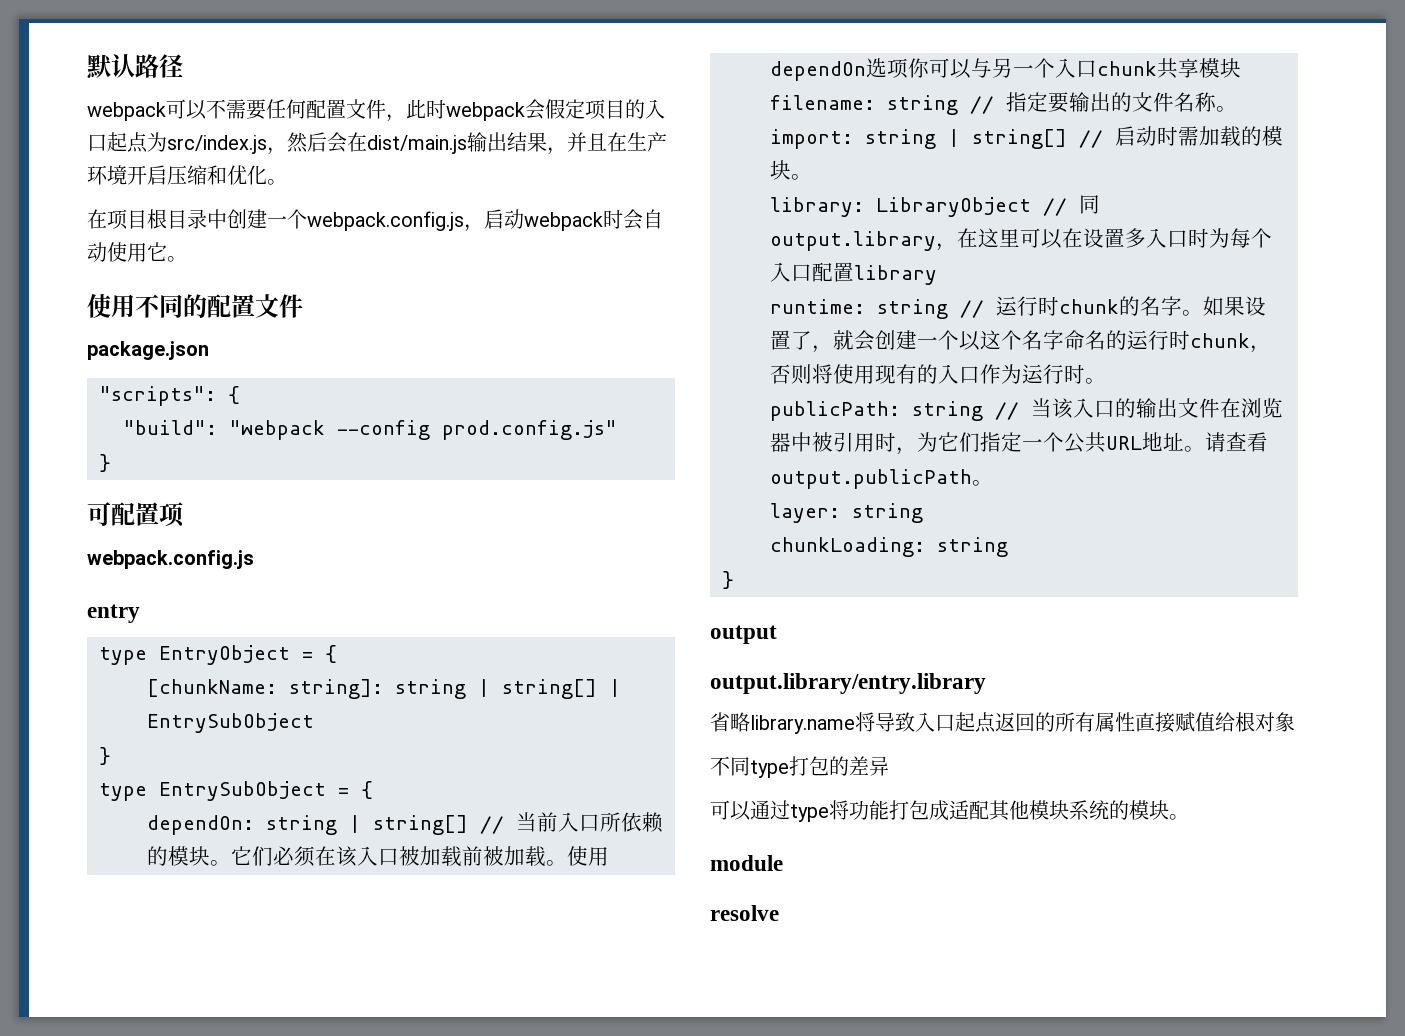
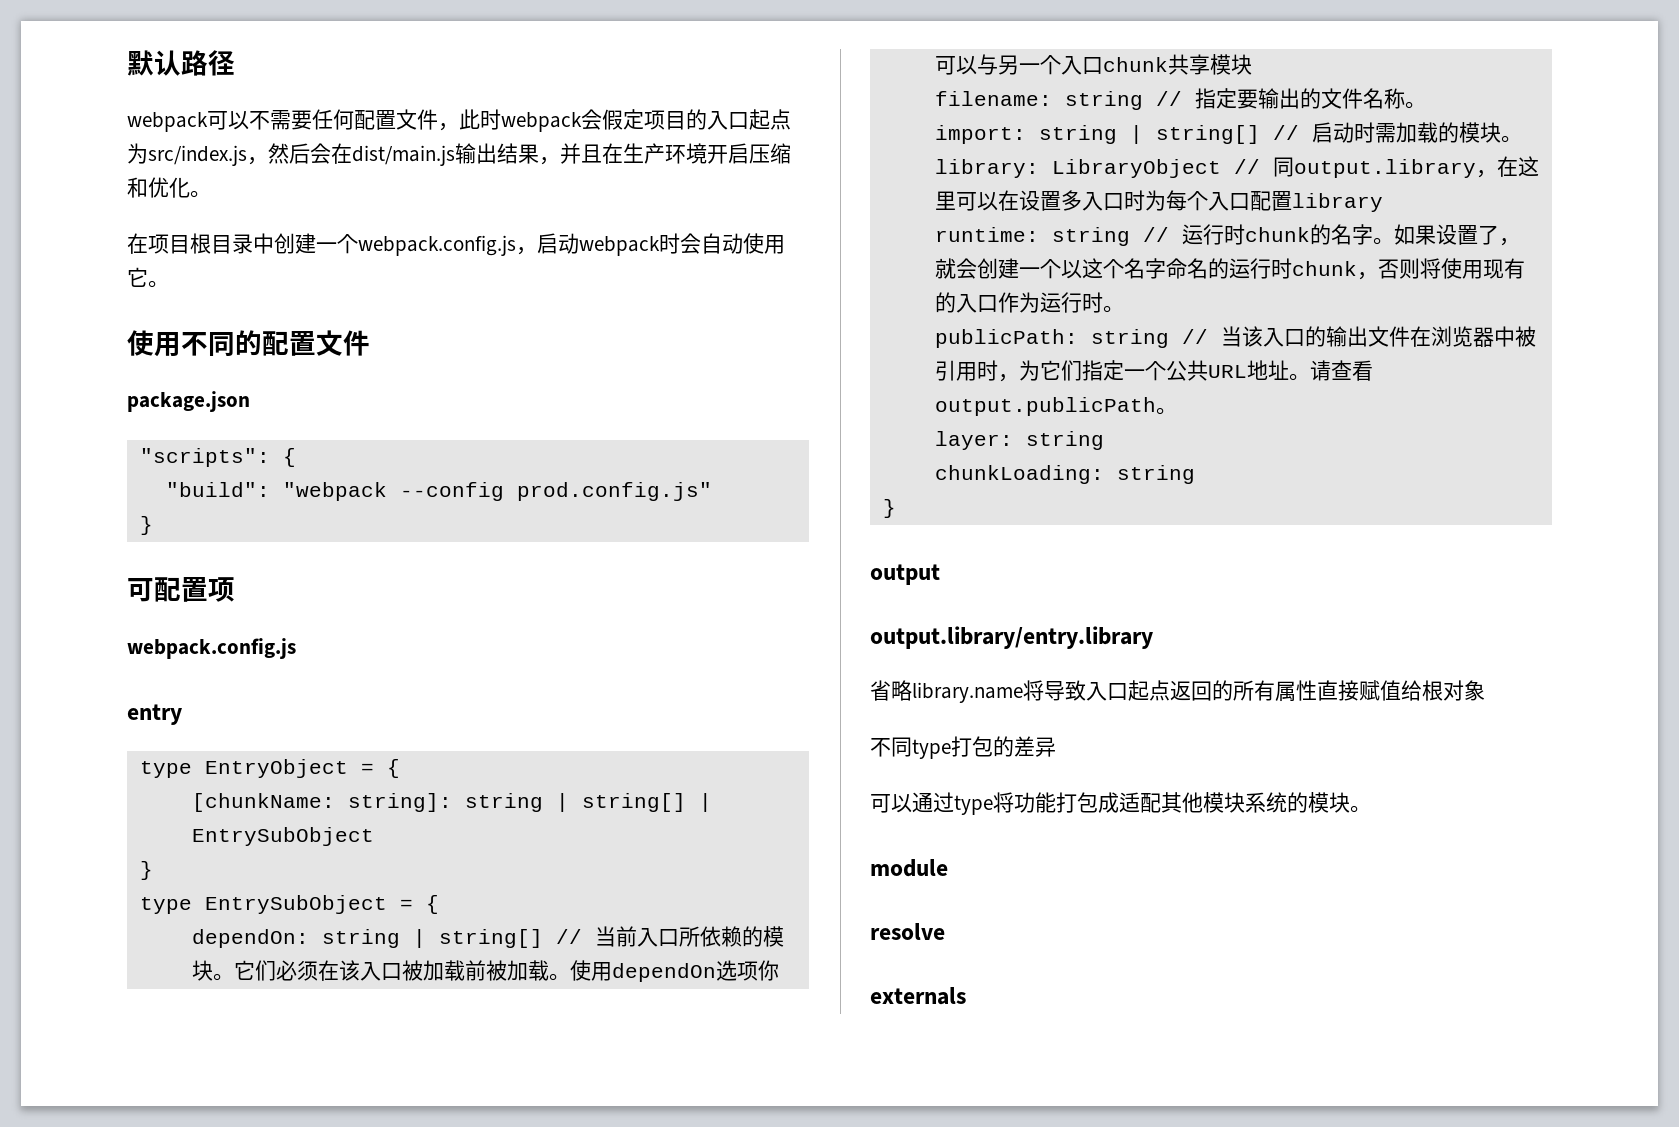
(779, 913) none -> [870,987,966,1005] // externals

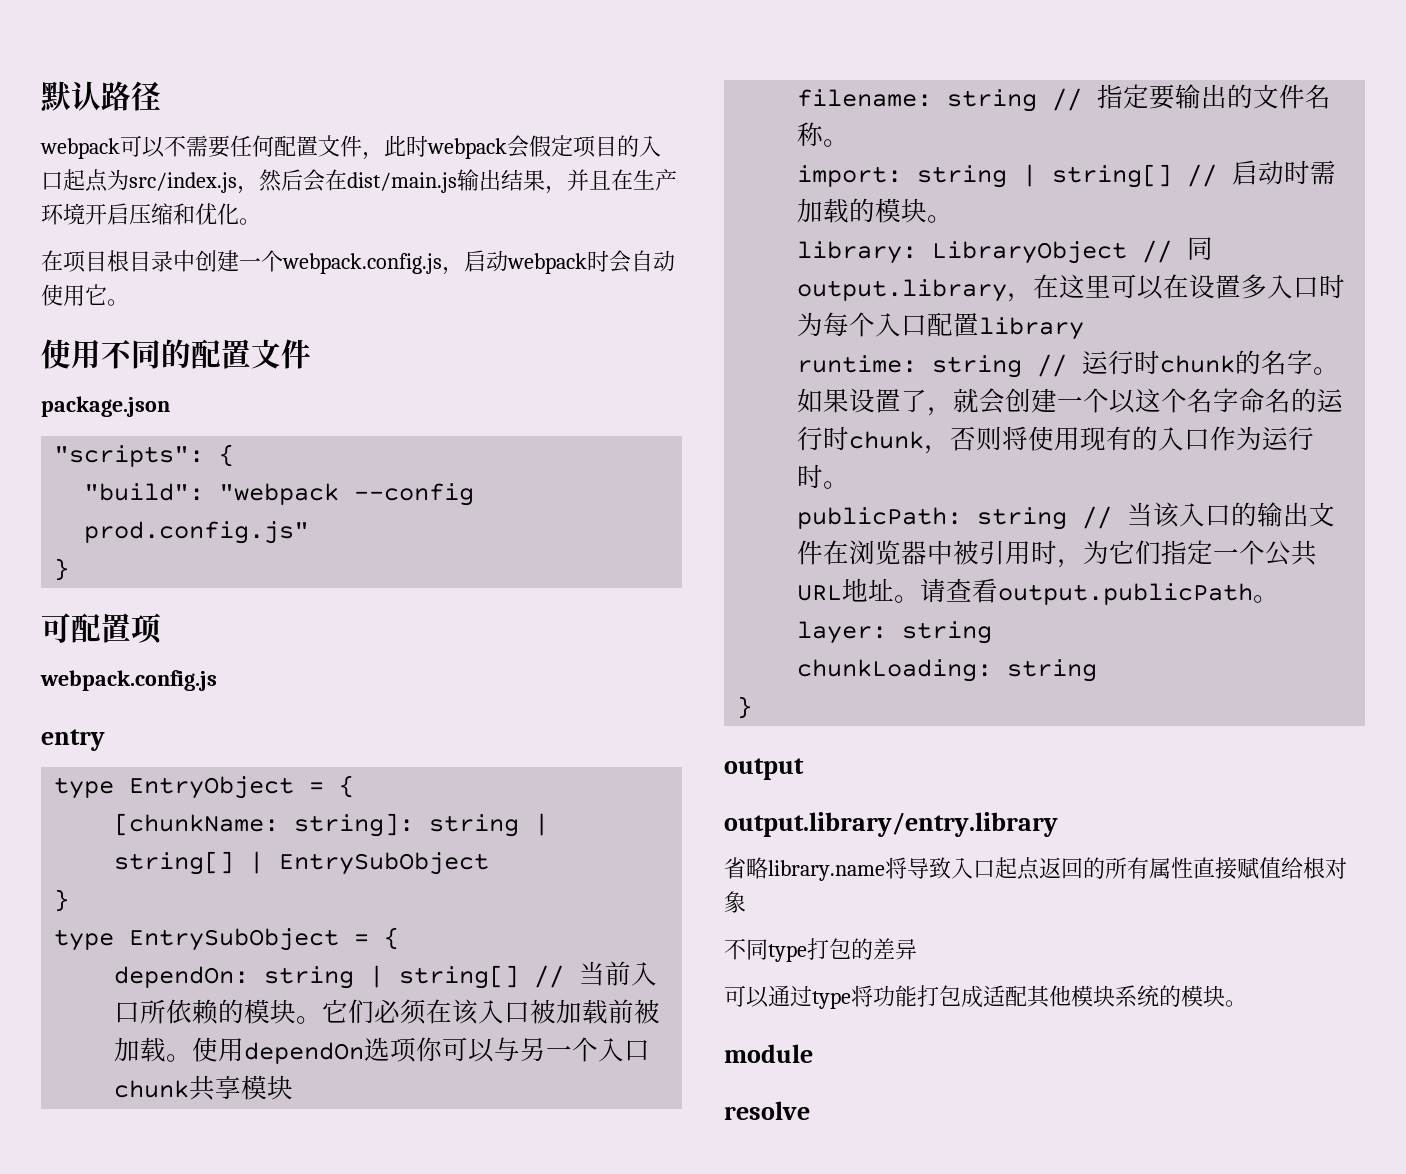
[870,987,966,1005] // externals -> (810, 1110) none

